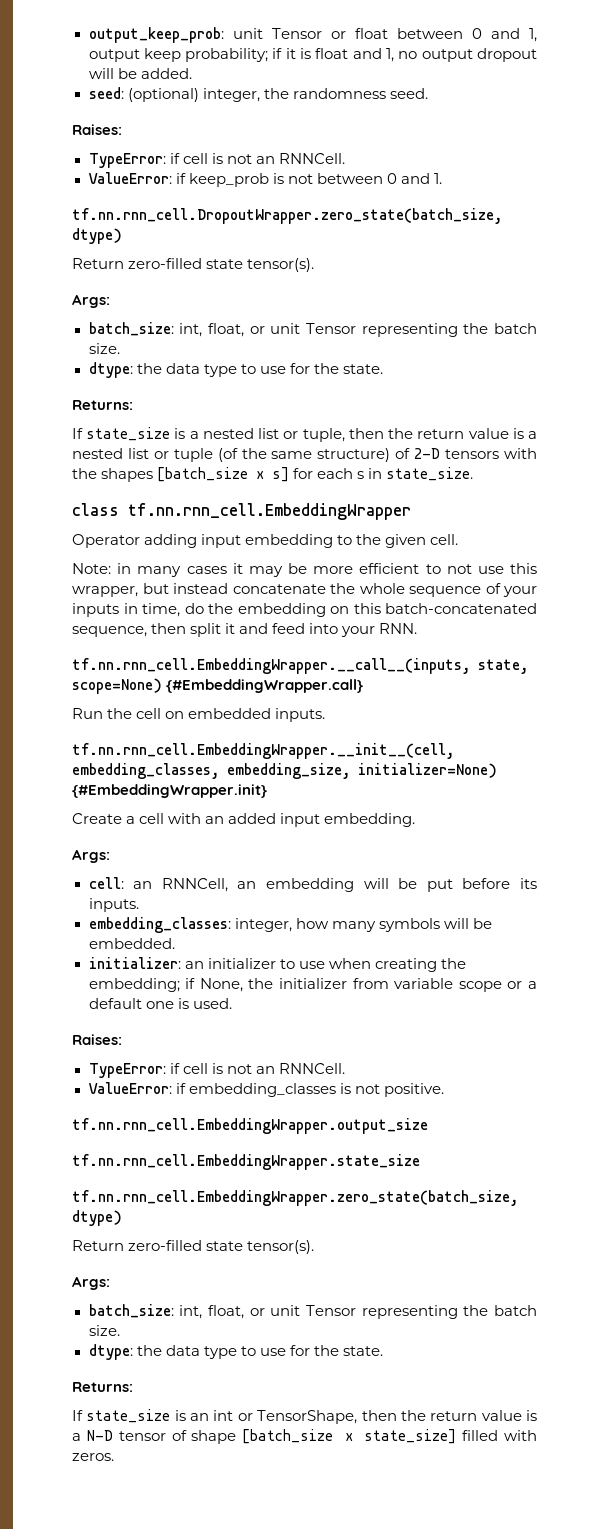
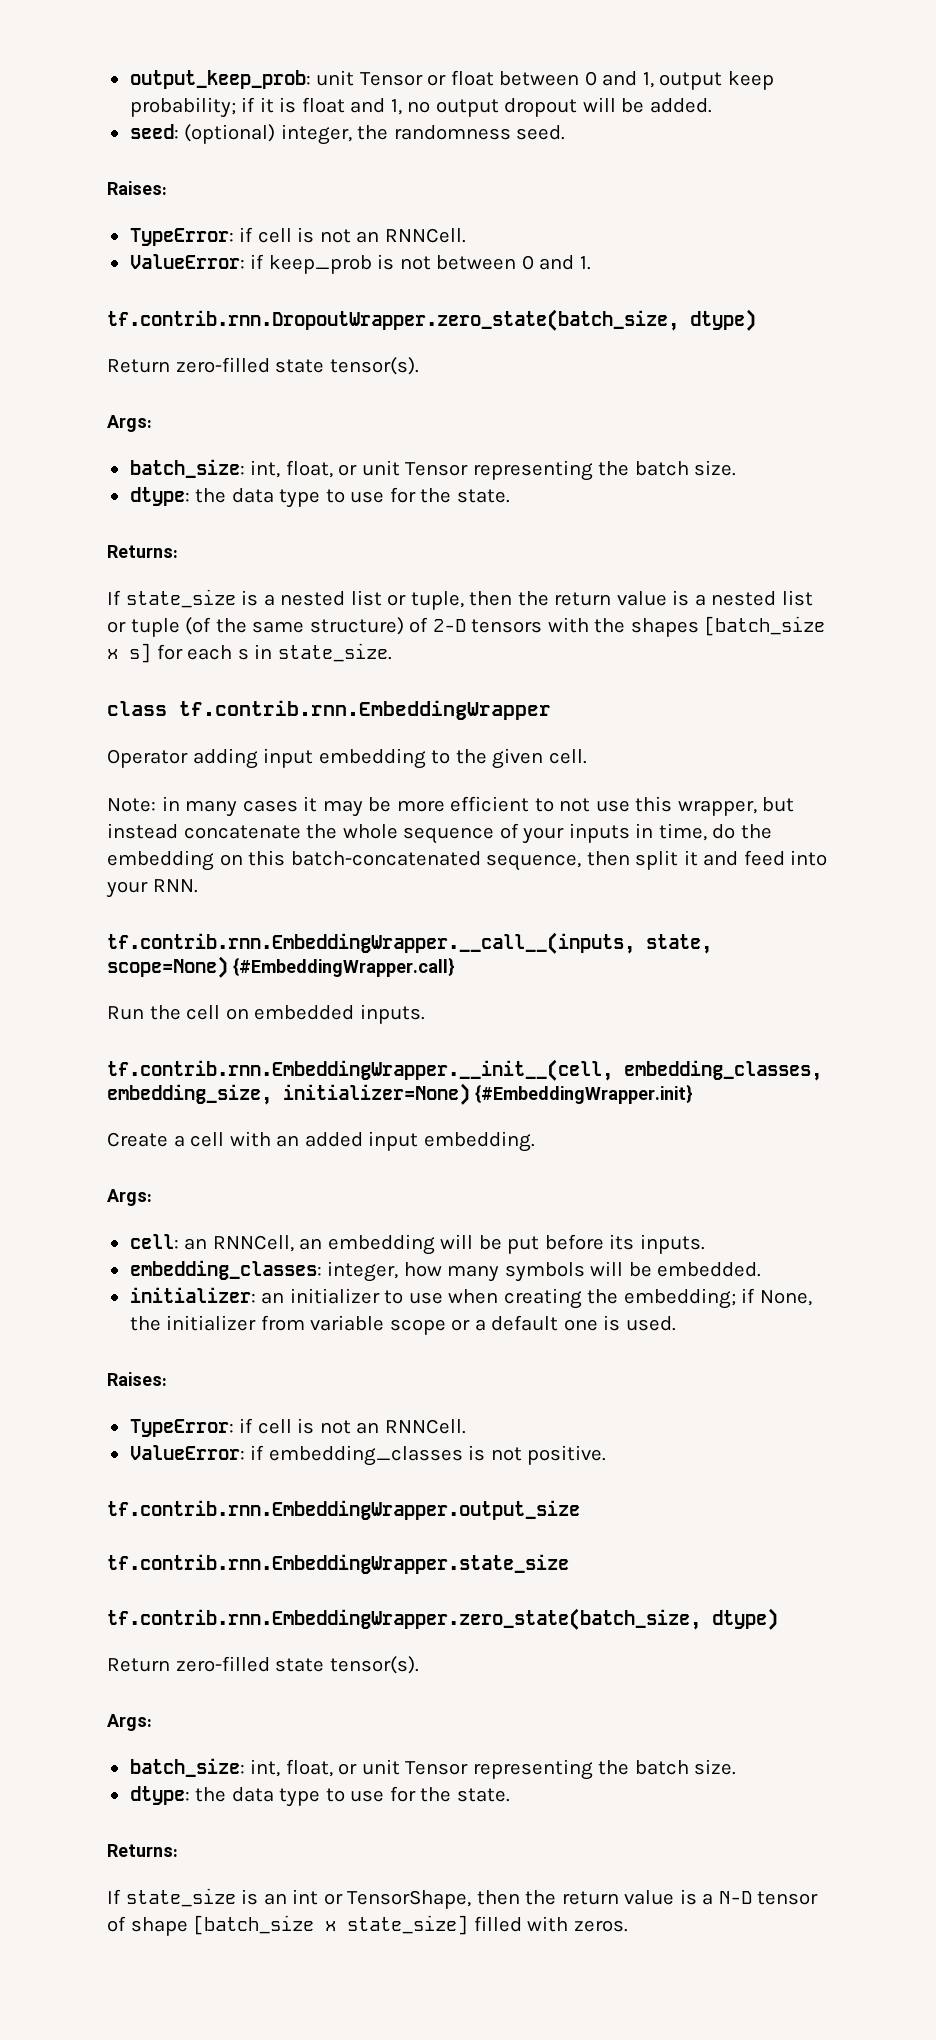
[72,208,502,224] tf.nn.rnn_cell.DropoutWrapper.zero_state(batch_size, -> [107,309,679,331] tf.contrib.rnn.DropoutWrapper.zero_state(batch_size,
[128,503,411,520] tf.nn.rnn_cell.EmbeddingWrapper -> [179,700,551,720] tf.contrib.rnn.EmbeddingWrapper
[72,658,470,674] tf.nn.rnn_cell.EmbeddingWrapper.__call__(inputs, -> [107,932,635,954] tf.contrib.rnn.EmbeddingWrapper.__call__(inputs,
[72,743,454,759] tf.nn.rnn_cell.EmbeddingWrapper.__init__(cell, -> [107,1059,613,1081] tf.contrib.rnn.EmbeddingWrapper.__init__(cell,
[72,1118,428,1134] [72,1154,420,1170] [72,1190,518,1206] tf.nn.rnn_cell.EmbeddingWrapper.output_size // tf.nn.rnn_cell.EmbeddingWrapper.state_size // tf.nn.rnn_cell.EmbeddingWrapper.zero_state(batch_size, -> [107,1500,580,1520] [107,1554,569,1574] [107,1608,701,1630] tf.contrib.rnn.EmbeddingWrapper.output_size // tf.contrib.rnn.EmbeddingWrapper.state_size // tf.contrib.rnn.EmbeddingWrapper.zero_state(batch_size,

